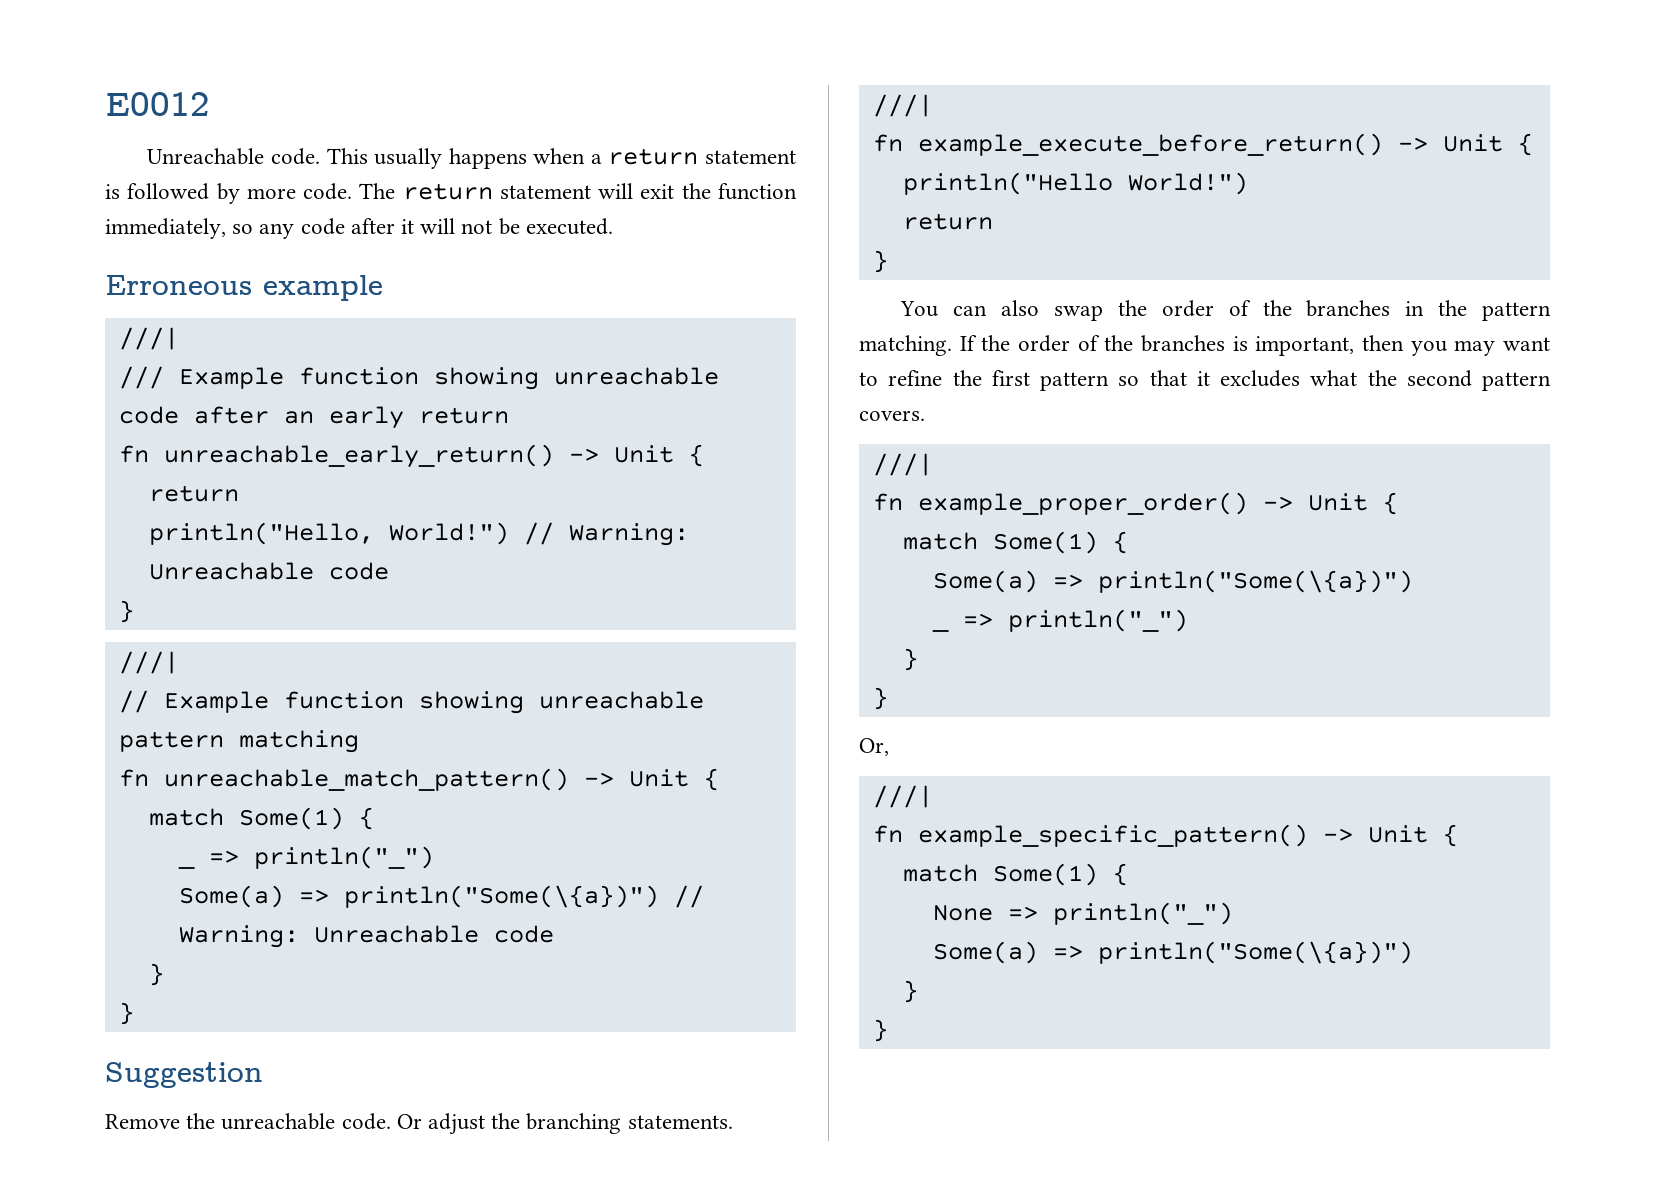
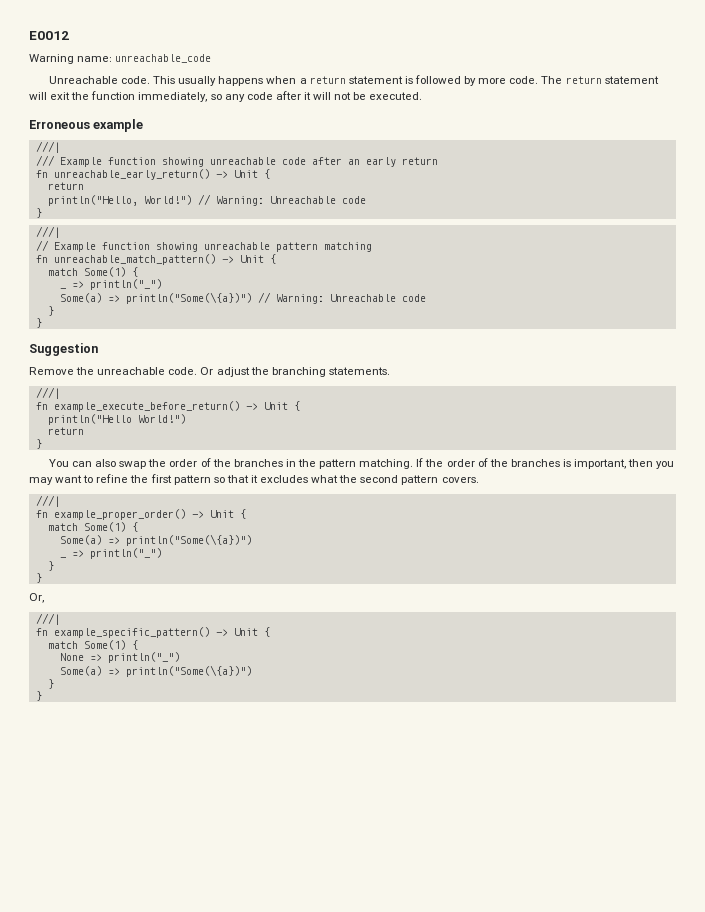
(210, 104) none -> [29,54,212,64] // Warning name: unreachable_code

